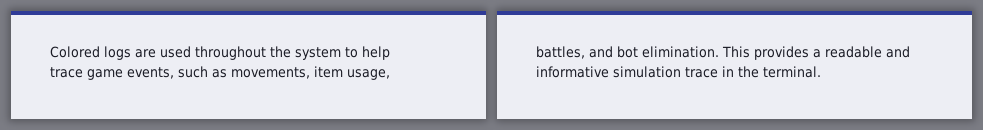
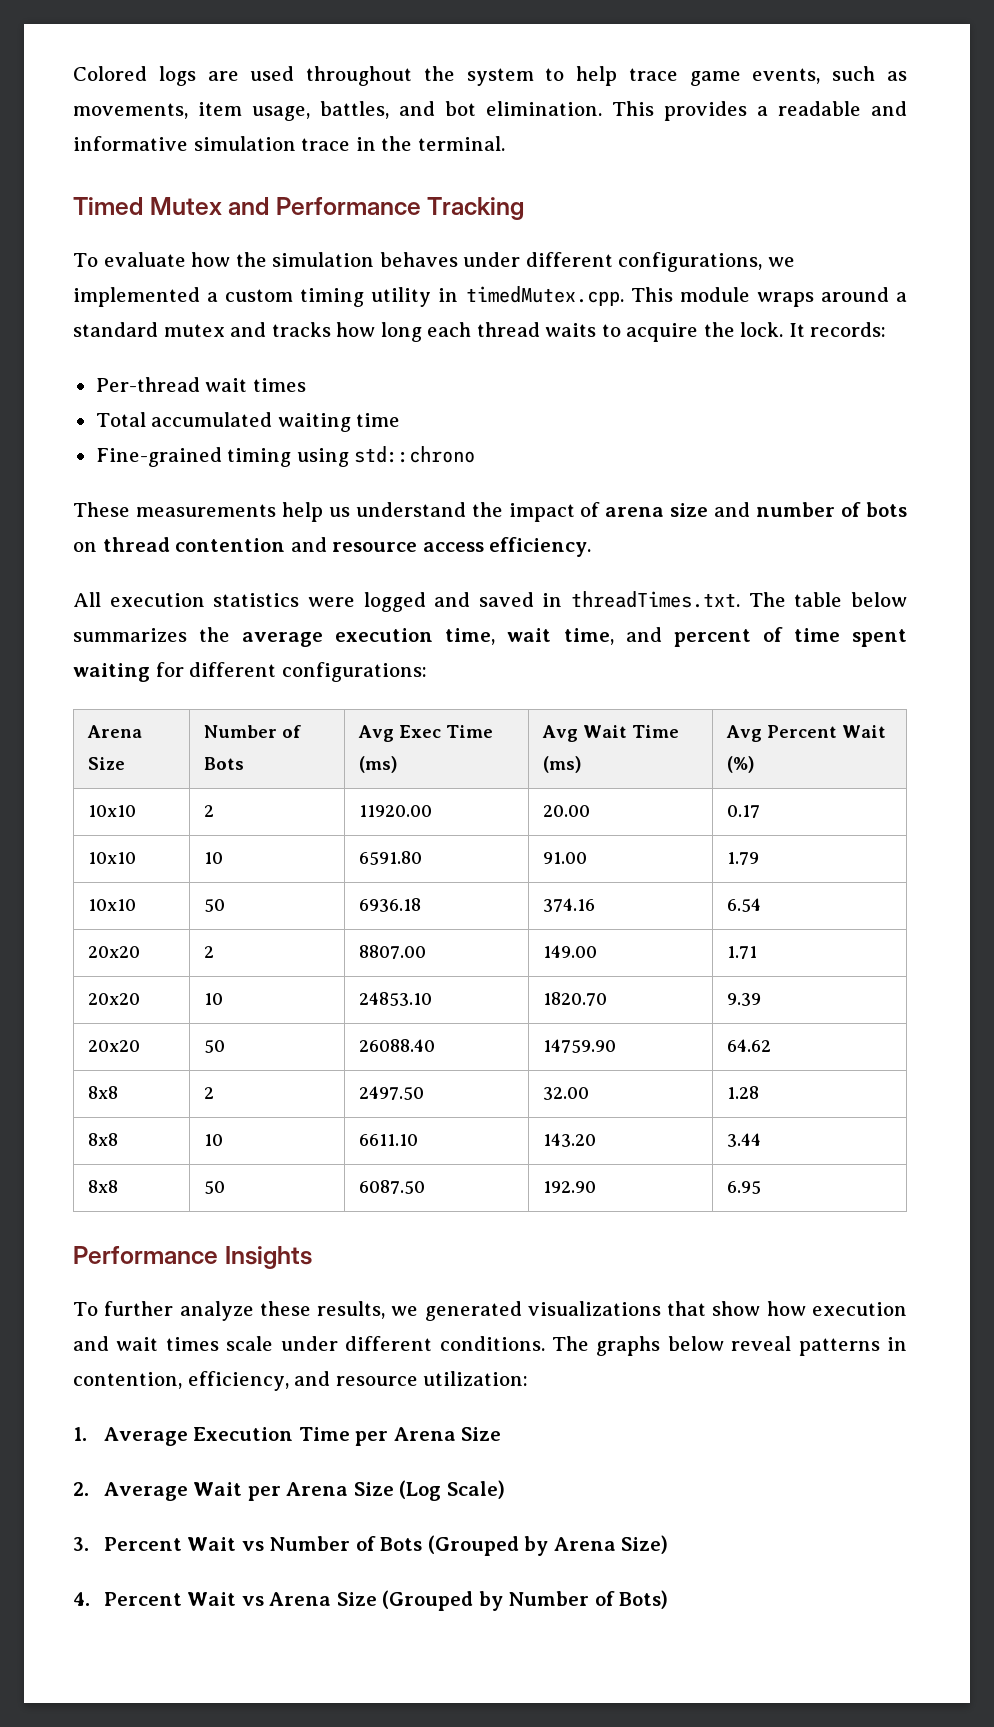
(821, 72) none -> [73,197,525,220] [73,252,795,272] [73,286,908,307] [73,322,887,342] [95,377,306,392] [95,412,401,432] [95,446,476,467] [73,502,907,522] [73,537,592,557] [73,591,907,612] [73,627,908,647] [73,662,427,682] [87,725,143,738] [88,757,126,770] [204,725,302,738] [204,757,245,770] [358,725,494,742] [359,756,399,773] [542,725,680,742] [543,756,583,773] [726,725,887,742] [727,756,756,773] [88,805,137,817] [204,805,215,817] [359,805,433,817] [543,805,591,817] [727,805,761,818] [88,852,137,864] [204,852,224,864] [359,851,423,865] [543,852,588,864] [727,852,760,865] [88,899,137,911] [204,899,226,912] [359,898,422,912] [543,898,596,912] [727,898,762,912] [88,946,141,958] [204,946,215,958] [359,945,427,959] [543,945,598,958] [727,946,758,959] [88,993,141,1005] [204,993,224,1005] [359,992,433,1006] [543,992,608,1006] [727,993,762,1006] [88,1040,141,1052] [204,1040,226,1053] [359,1039,436,1052] [543,1039,617,1053] [727,1039,772,1052] [88,1086,119,1099] [204,1087,215,1099] [359,1086,425,1100] [543,1087,590,1100] [727,1086,760,1099] [88,1133,119,1146] [204,1134,224,1146] [359,1134,419,1146] [543,1133,597,1147] [727,1133,762,1147] [88,1180,119,1193] [204,1181,226,1194] [359,1180,426,1194] [543,1181,597,1193] [727,1181,762,1194] [73,1246,312,1269] [73,1301,908,1321] [73,1336,907,1356] [73,1371,529,1391] [73,1427,502,1446] [73,1480,505,1501] [73,1535,669,1556] [73,1590,669,1611] // Timed Mutex and Performance Tracking // To evaluate how the simulation behaves under different configurations, we implemented a custom timing utility in timedMutex.cpp. This module wraps around a standard mutex and tracks how long each thread waits to acquire the lock. It records: // Per-thread wait times // Total accumulated waiting time // Fine-grained timing using std::chrono // These measurements help us understand the impact of arena size and number of bots on thread contention and resource access efficiency. // All execution statistics were logged and saved in threadTimes.txt. The table below summarizes the average execution time, wait time, and percent of time spent waiting for different configurations: // Arena Size | Number of Bots | Avg Exec Time (ms) | Avg Wait Time (ms) | Avg Percent Wait (%) // 10x10 | 2 | 11920.00 | 20.00 | 0.17 // 10x10 | 10 | 6591.80 | 91.00 | 1.79 // 10x10 | 50 | 6936.18 | 374.16 | 6.54 // 20x20 | 2 | 8807.00 | 149.00 | 1.71 // 20x20 | 10 | 24853.10 | 1820.70 | 9.39 // 20x20 | 50 | 26088.40 | 14759.90 | 64.62 // 8x8 | 2 | 2497.50 | 32.00 | 1.28 // 8x8 | 10 | 6611.10 | 143.20 | 3.44 // 8x8 | 50 | 6087.50 | 192.90 | 6.95 // Performance Insights // To further analyze these results, we generated visualizations that show how execution and wait times scale under different conditions. The graphs below reveal patterns in contention, efficiency, and resource utilization: // 1. Average Execution Time per Arena Size // 2. Average Wait per Arena Size (Log Scale) // 3. Percent Wait vs Number of Bots (Grouped by Arena Size) // 4. Percent Wait vs Arena Size (Grouped by Number of Bots)

